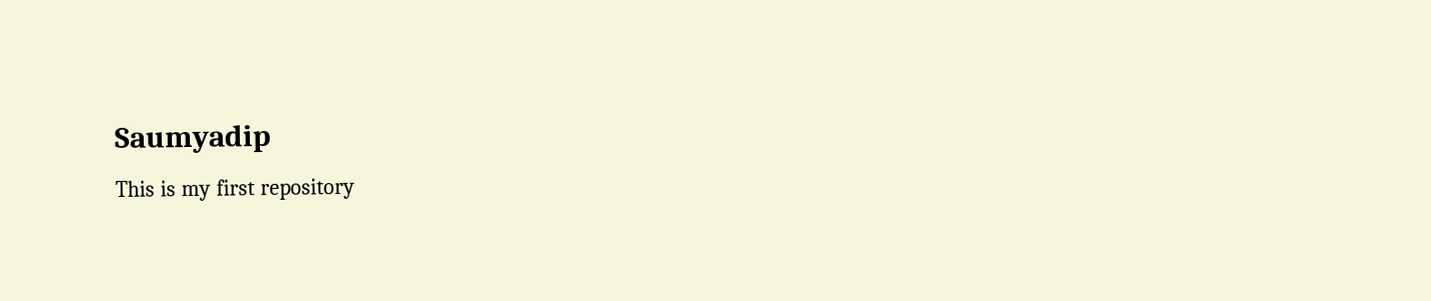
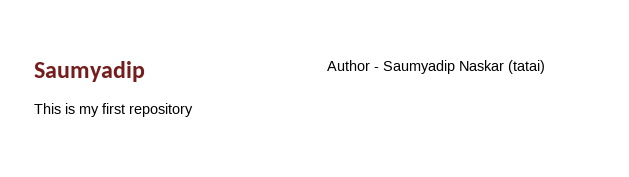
(355, 189) none -> [327,60,545,74] // Author - Saumyadip Naskar (tatai)

